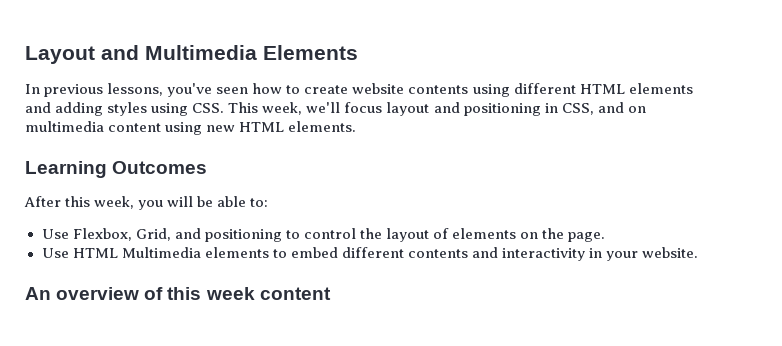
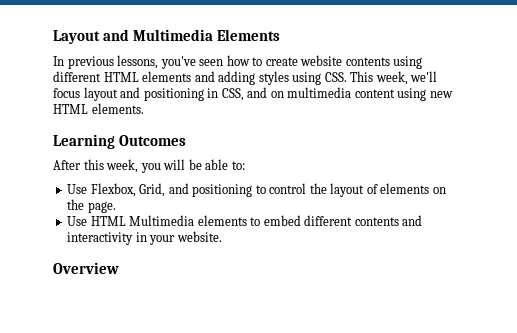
[25,287,331,300] An overview of this week content -> [53,262,119,274] Overview

